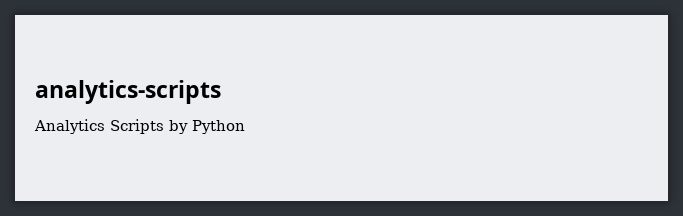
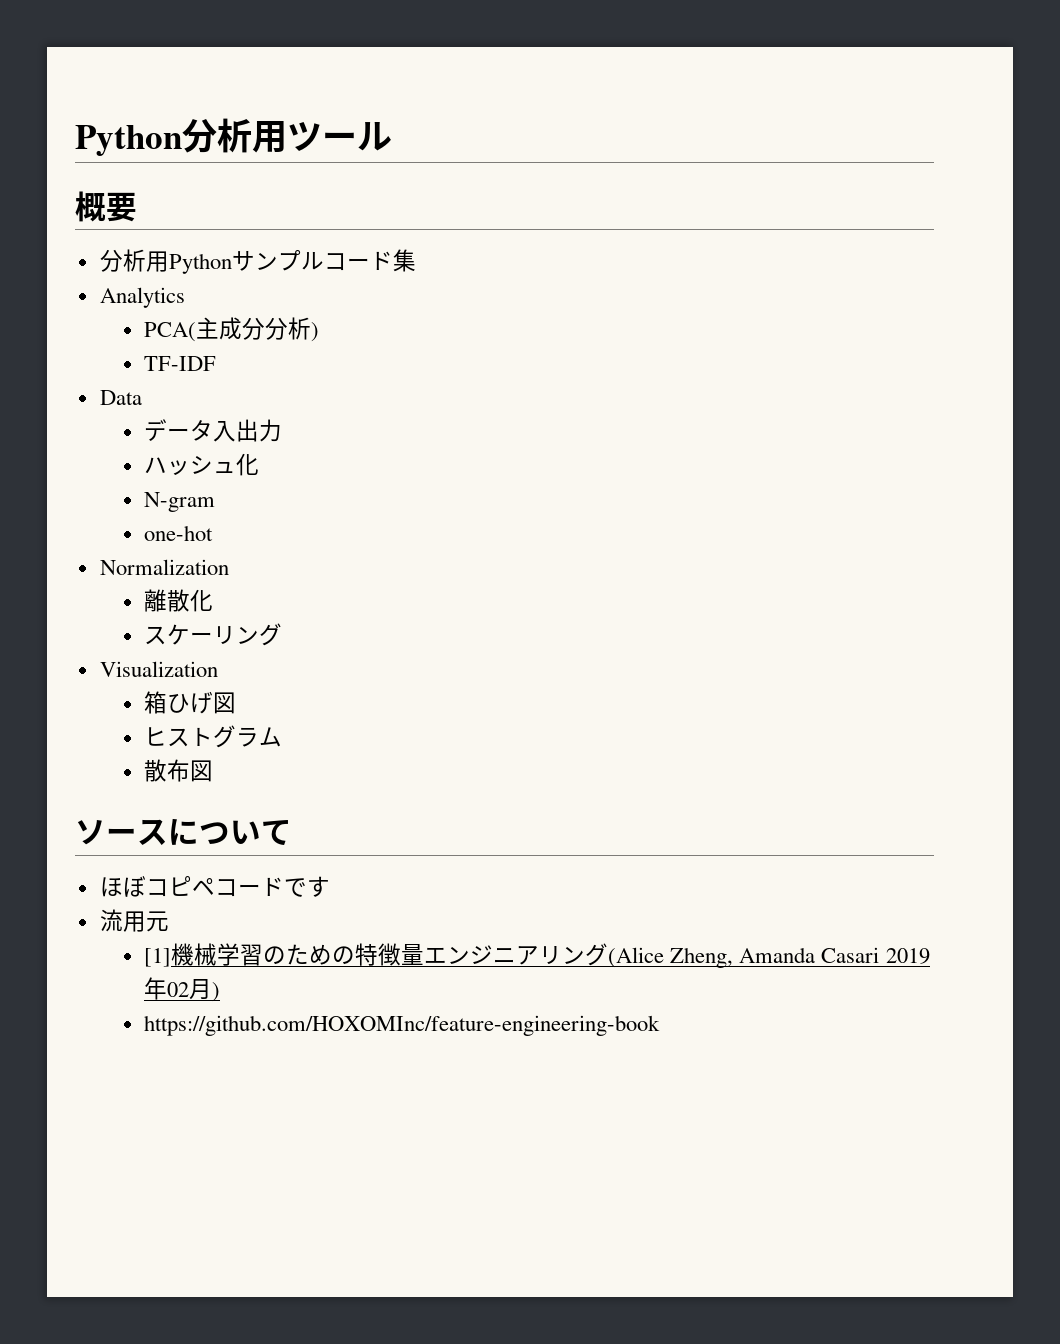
[35,80,221,104] [34,119,245,134] analytics-scripts // Analytics Scripts by Python -> [75,118,392,156] [75,191,137,222] [99,249,416,274] [99,287,185,308] [144,317,320,342] [144,356,217,371] [99,390,142,405] [144,419,283,442] [144,453,260,476] [144,492,216,512] [144,525,214,541] [99,559,229,575] [144,589,214,612] [144,623,283,646] [99,661,218,677] [144,691,237,714] [144,725,283,748] [144,759,214,782] [75,818,292,846] [99,876,330,897] [99,909,169,932] [144,943,930,968] [144,977,221,1002] [144,1015,661,1036] Python分析用ツール // 概要 // 分析用Pythonサンプルコード集 // Analytics // PCA(主成分分析) // TF-IDF // Data // データ入出力 // ハッシュ化 // N-gram // one-hot // Normalization // 離散化 // スケーリング // Visualization // 箱ひげ図 // ヒストグラム // 散布図 // ソースについて // ほぼコピペコードです // 流用元 // [1]機械学習のための特徴量エンジニアリング(Alice Zheng, Amanda Casari 2019年02月) // https://github.com/HOXOMInc/feature-engineering-book

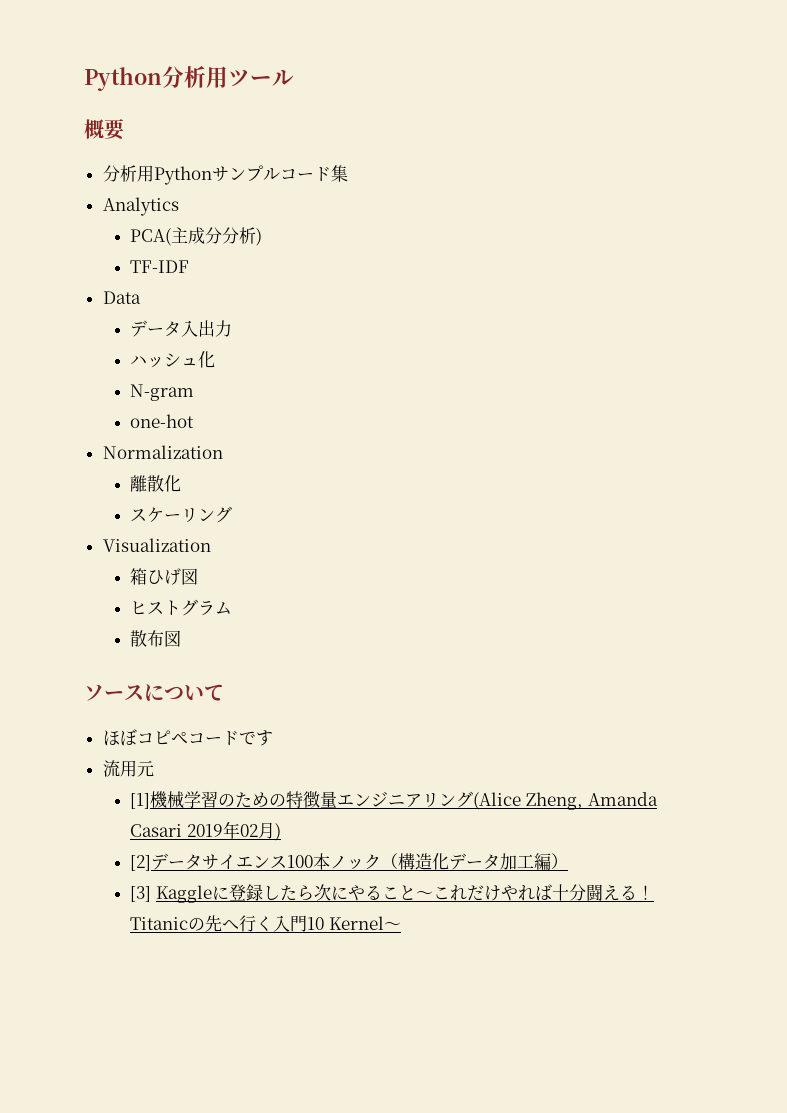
[144,1015,661,1036] https://github.com/HOXOMInc/feature-engineering-book -> [130,853,569,871] [130,884,654,903] [130,915,401,932] [2]データサイエンス100本ノック（構造化データ加工編） // [3] Kaggleに登録したら次にやること～これだけやれば十分闘える！Titanicの先へ行く入門10 Kernel～

